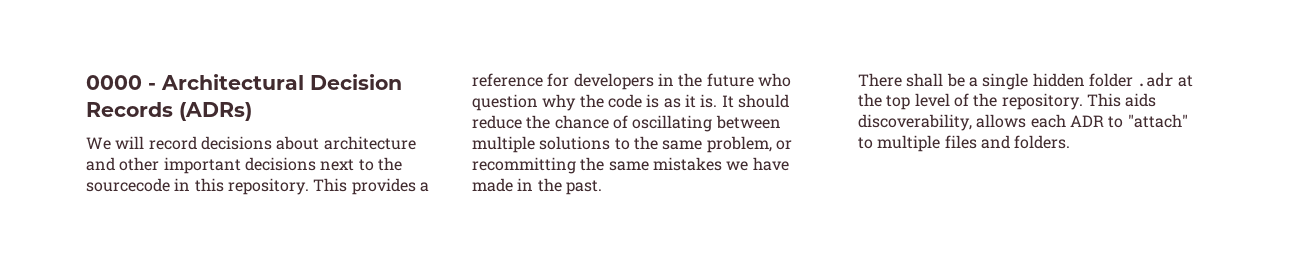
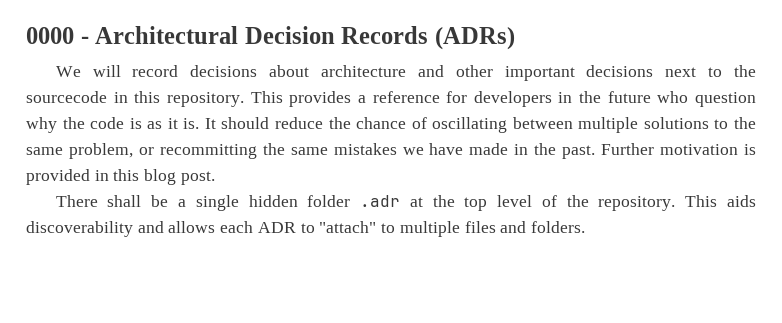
(602, 187) none -> [601,143,756,155] [26,169,215,185] Further motivation is provided in this blog post.
[858,114,972,131] discoverability, -> [26,221,164,237] discoverability and

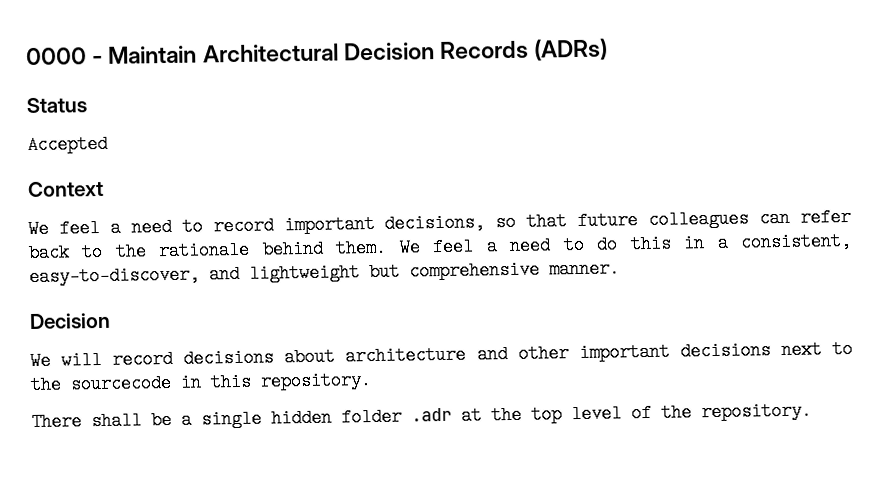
(89, 40) none -> [108,45,198,64] Maintain
(516, 38) none -> [26,97,87,114] [27,134,108,155] [27,180,104,198] [28,207,851,239] [28,231,852,263] [29,259,620,287] [29,312,111,330] // Status // Accepted // Context // We feel a need to record important decisions, so that future colleagues can refer back to the rationale behind them. We feel a need to do this in a consistent, easy-to-discover, and lightweight but comprehensive manner. // Decision
[250,91,756,107] [26,117,756,133] [26,143,756,159] [26,169,215,185] This provides a reference for developers in the future who question why the code is as it is. It should reduce the chance of oscillating between multiple solutions to the same problem, or recommitting the same mistakes we have made in the past. Further motivation is provided in this blog post. -> (372, 381) none
[685,195,756,207] [26,221,585,237] This aids discoverability and allows each ADR to "attach" to multiple files and folders. -> (812, 411) none

